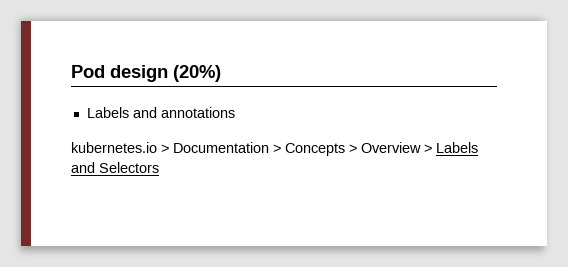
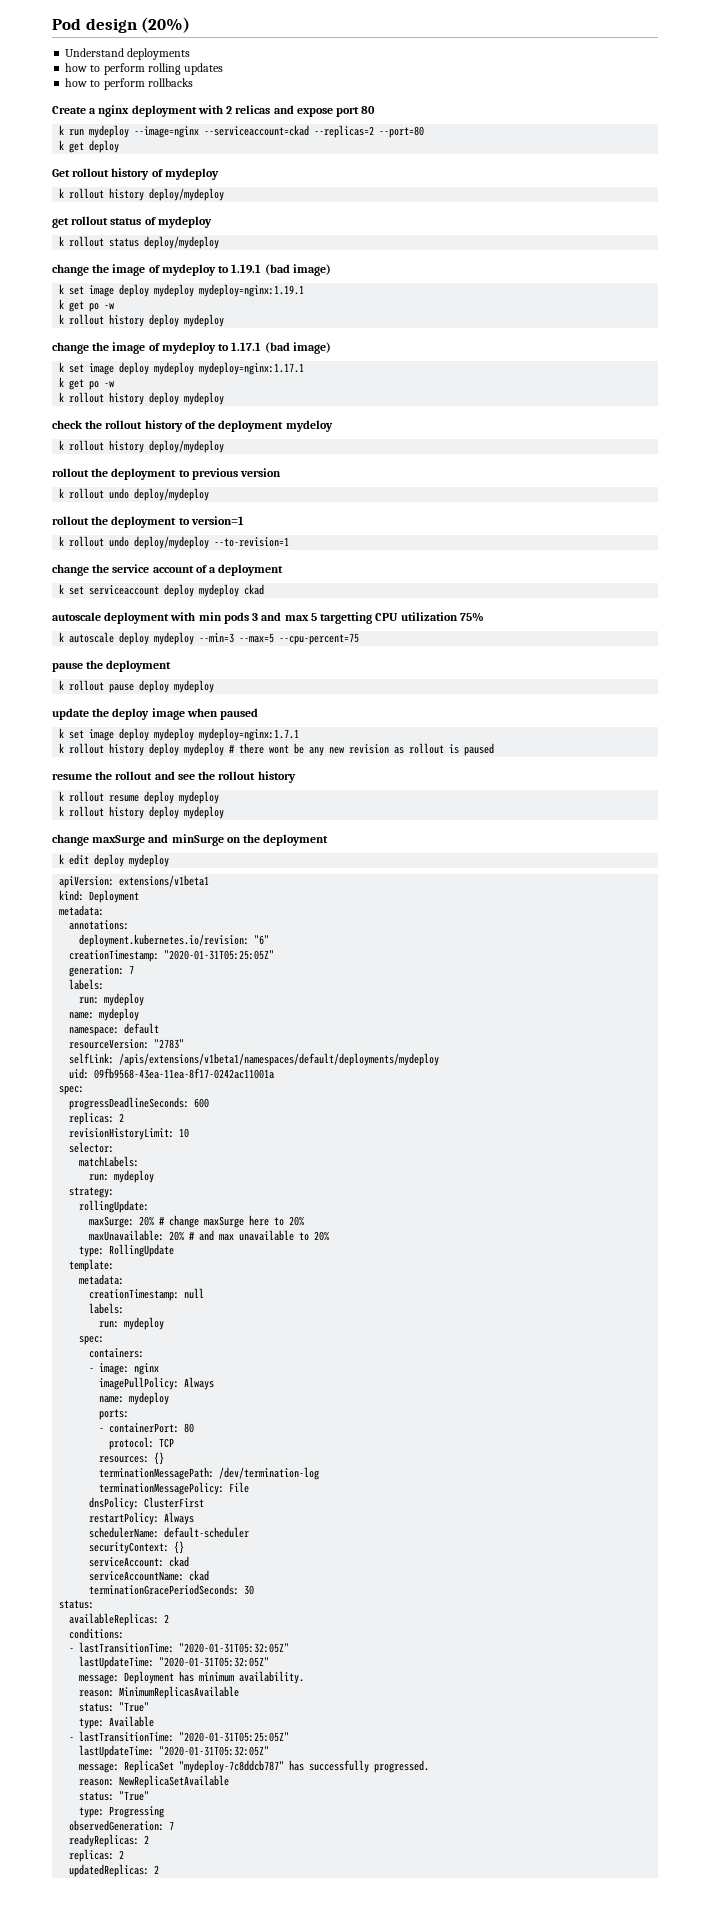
[86,107,235,118] [71,142,478,156] [71,162,159,173] Labels and annotations // kubernetes.io > Documentation > Concepts > Overview > Labels and Selectors -> [65,48,191,60] [65,63,224,75] [65,78,193,90] [52,105,376,117] [59,125,425,138] [59,140,120,153] [52,168,219,180] [59,188,225,201] [52,216,212,228] [59,236,220,249] [52,264,331,276] [59,284,305,297] [59,299,115,312] [59,314,225,327] [52,342,331,354] [59,362,305,375] [59,377,115,390] [59,392,225,405] [52,420,333,432] [59,440,225,453] [52,468,282,480] [59,488,210,501] [52,516,244,528] [59,536,290,549] [52,564,284,576] [59,584,265,597] [52,612,484,624] [59,632,360,645] [52,660,172,672] [59,680,215,693] [52,708,259,720] [59,728,300,741] [59,743,495,756] [52,771,296,783] [59,791,220,804] [59,806,225,819] [52,834,329,846] [59,854,170,867] [59,875,210,888] [59,890,140,903] [59,905,105,916] [69,920,130,930] [79,934,270,947] [69,950,275,962] [69,965,135,977] [69,979,105,990] [79,993,145,1006] [69,1008,140,1021] [69,1023,160,1036] [69,1039,185,1049] [69,1053,440,1066] [69,1068,275,1079] [59,1086,85,1095] [69,1097,210,1110] [69,1112,125,1125] [69,1128,190,1140] [69,1142,115,1153] [79,1156,140,1167] [89,1170,155,1183] [69,1187,115,1198] [79,1200,150,1213] [89,1215,305,1228] [89,1230,330,1241] [79,1244,175,1257] [69,1259,115,1272] [79,1274,125,1285] [89,1288,205,1301] [89,1303,125,1314] [99,1317,165,1330] [79,1336,105,1345] [89,1348,145,1358] [89,1363,160,1375] [99,1377,215,1390] [99,1392,170,1405] [99,1409,130,1420] [99,1423,195,1433] [109,1437,175,1450] [99,1452,165,1465] [99,1467,320,1480] [99,1482,250,1495] [89,1497,205,1510] [89,1512,195,1525] [89,1527,250,1538] [89,1541,185,1554] [89,1556,190,1567] [89,1570,210,1581] [89,1584,255,1595] [59,1600,95,1609] [69,1613,170,1626] [69,1628,125,1639] [69,1642,290,1653] [79,1656,270,1669] [79,1671,305,1684] [79,1686,240,1699] [79,1702,150,1712] [79,1716,155,1729] [69,1731,290,1742] [79,1745,270,1758] [79,1760,430,1773] [79,1775,230,1788] [79,1791,150,1801] [79,1806,165,1818] [69,1820,175,1831] [69,1834,150,1847] [69,1849,125,1862] [69,1864,160,1877] Understand deployments // how to perform rolling updates // how to perform rollbacks // Create a nginx deployment with 2 relicas and expose port 80 // k run mydeploy --image=nginx --serviceaccount=ckad --replicas=2 --port=80 // k get deploy // Get rollout history of mydeploy // k rollout history deploy/mydeploy // get rollout status of mydeploy // k rollout status deploy/mydeploy // change the image of mydeploy to 1.19.1 (bad image) // k set image deploy mydeploy mydeploy=nginx:1.19.1 // k get po -w // k rollout history deploy mydeploy // change the image of mydeploy to 1.17.1 (bad image) // k set image deploy mydeploy mydeploy=nginx:1.17.1 // k get po -w // k rollout history deploy mydeploy // check the rollout history of the deployment mydeloy // k rollout history deploy/mydeploy // rollout the deployment to previous version // k rollout undo deploy/mydeploy // rollout the deployment to version=1 // k rollout undo deploy/mydeploy --to-revision=1 // change the service account of a deployment // k set serviceaccount deploy mydeploy ckad // autoscale deployment with min pods 3 and max 5 targetting CPU utilization 75% // k autoscale deploy mydeploy --min=3 --max=5 --cpu-percent=75 // pause the deployment // k rollout pause deploy mydeploy // update the deploy image when paused // k set image deploy mydeploy mydeploy=nginx:1.7.1 // k rollout history deploy mydeploy # there wont be any new revision as rollout is paused // resume the rollout and see the rollout history // k rollout resume deploy mydeploy // k rollout history deploy mydeploy // change maxSurge and minSurge on the deployment // k edit deploy mydeploy // apiVersion: extensions/v1beta1 // kind: Deployment // metadata: // annotations: // deployment.kubernetes.io/revision: "6" // creationTimestamp: "2020-01-31T05:25:05Z" // generation: 7 // labels: // run: mydeploy // name: mydeploy // namespace: default // resourceVersion: "2783" // selfLink: /apis/extensions/v1beta1/namespaces/default/deployments/mydeploy // uid: 09fb9568-43ea-11ea-8f17-0242ac11001a // spec: // progressDeadlineSeconds: 600 // replicas: 2 // revisionHistoryLimit: 10 // selector: // matchLabels: // run: mydeploy // strategy: // rollingUpdate: // maxSurge: 20% # change maxSurge here to 20% // maxUnavailable: 20% # and max unavailable to 20% // type: RollingUpdate // template: // metadata: // creationTimestamp: null // labels: // run: mydeploy // spec: // containers: // - image: nginx // imagePullPolicy: Always // name: mydeploy // ports: // - containerPort: 80 // protocol: TCP // resources: {} // terminationMessagePath: /dev/termination-log // terminationMessagePolicy: File // dnsPolicy: ClusterFirst // restartPolicy: Always // schedulerName: default-scheduler // securityContext: {} // serviceAccount: ckad // serviceAccountName: ckad // terminationGracePeriodSeconds: 30 // status: // availableReplicas: 2 // conditions: // - lastTransitionTime: "2020-01-31T05:32:05Z" // lastUpdateTime: "2020-01-31T05:32:05Z" // message: Deployment has minimum availability. // reason: MinimumReplicasAvailable // status: "True" // type: Available // - lastTransitionTime: "2020-01-31T05:25:05Z" // lastUpdateTime: "2020-01-31T05:32:05Z" // message: ReplicaSet "mydeploy-7c8ddcb787" has successfully progressed. // reason: NewReplicaSetAvailable // status: "True" // type: Progressing // observedGeneration: 7 // readyReplicas: 2 // replicas: 2 // updatedReplicas: 2

